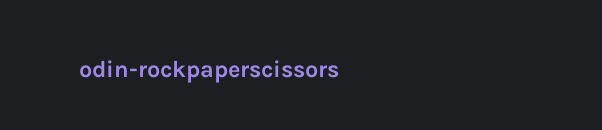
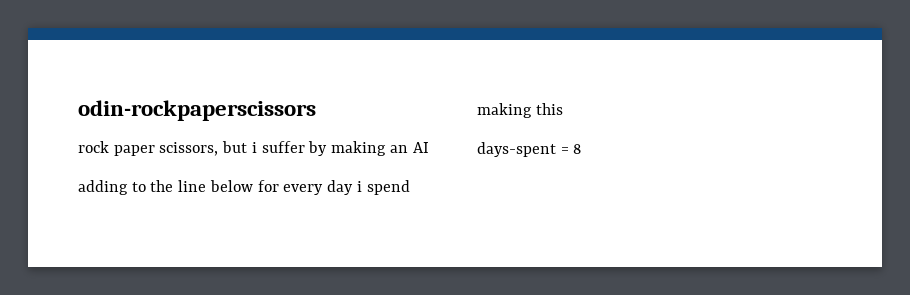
(339, 71) none -> [78,141,429,156] [78,180,410,195] [477,103,563,118] [477,142,582,157] // rock paper scissors, but i suffer by making an AI // adding to the line below for every day i spend making this // days-spent = 8

